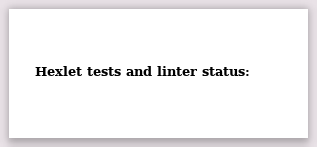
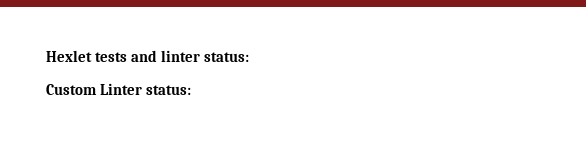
(250, 71) none -> [46,83,191,95] // Custom Linter status:

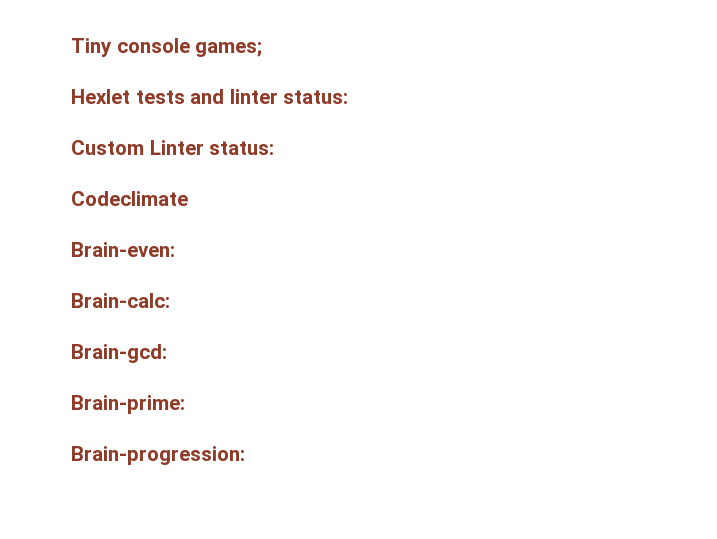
(46, 56) none -> [71,38,263,57] Tiny console games; //
(191, 90) none -> [71,191,188,206] [71,242,175,257] [71,293,170,308] [71,344,167,363] [71,395,185,414] [71,446,245,465] // Codeclimate // Brain-even: // Brain-calc: // Brain-gcd: // Brain-prime: // Brain-progression:

